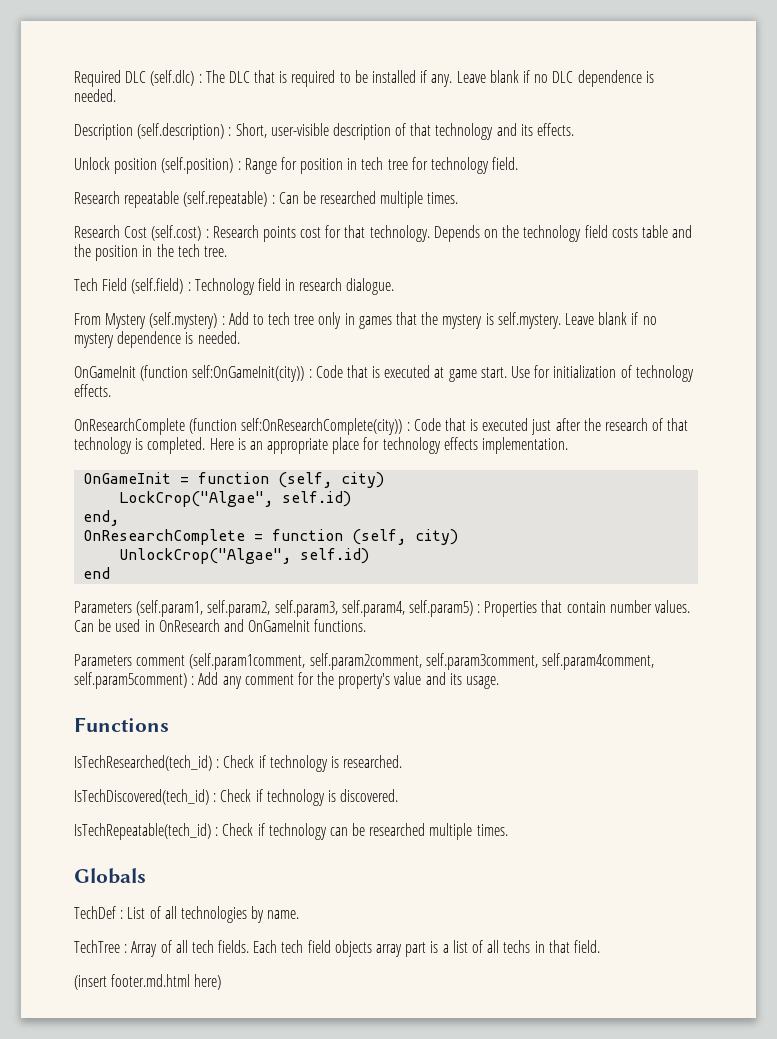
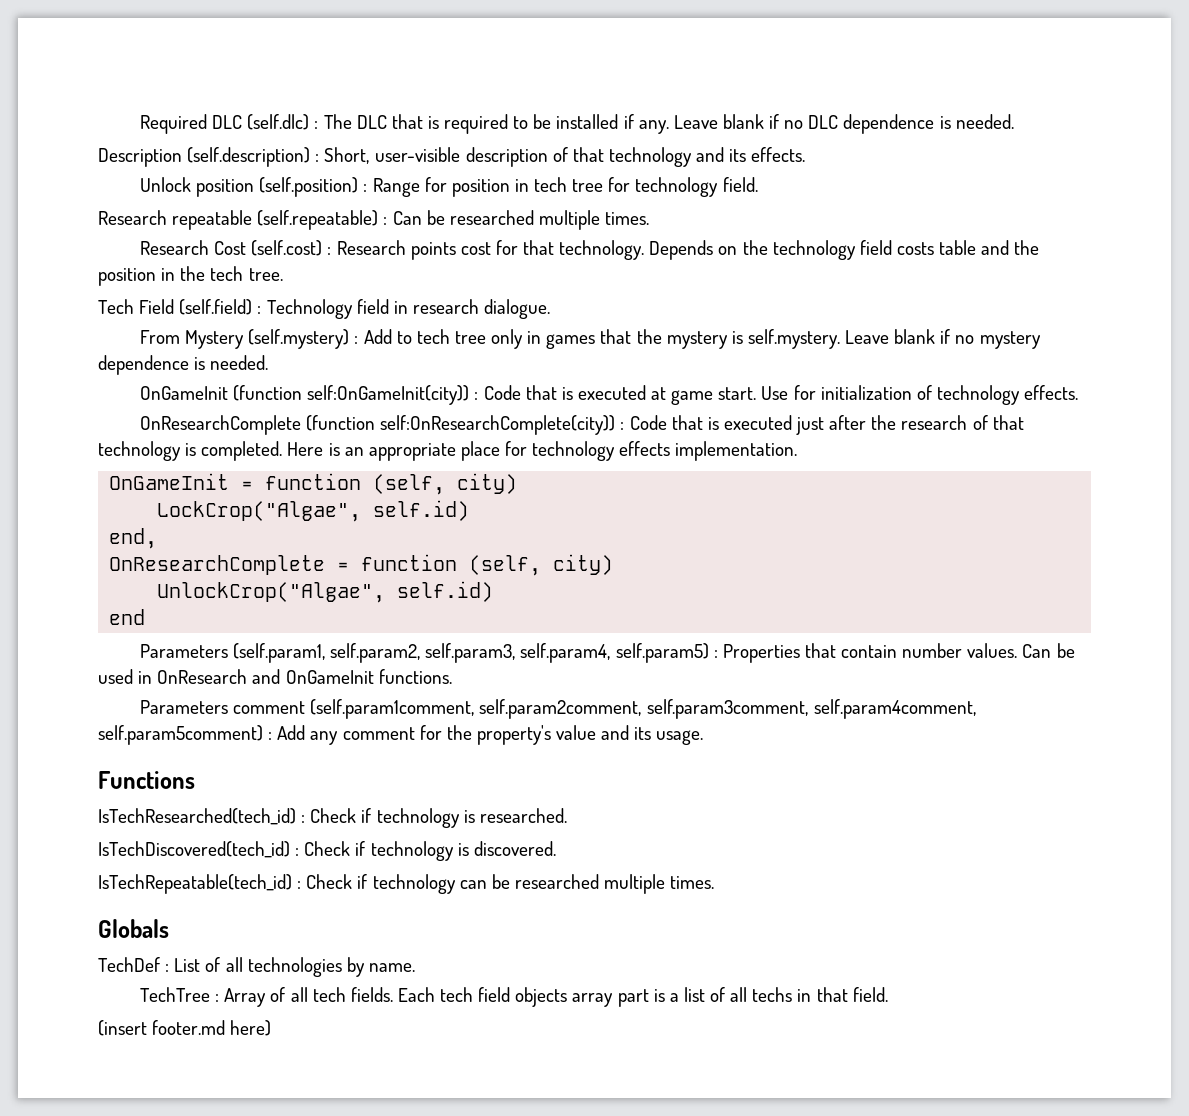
[111,974,191,987] footer.md.html -> [152,1020,226,1035] footer.md

